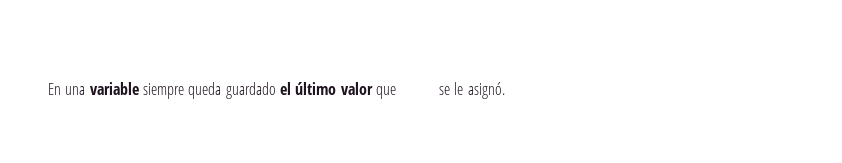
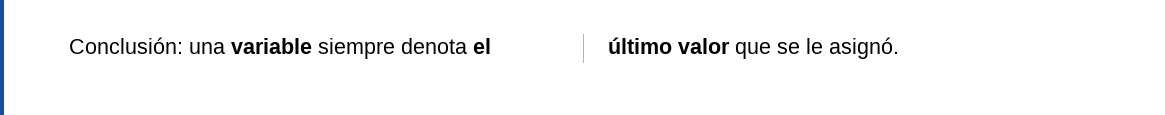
[48,83,61,95] En -> [69,37,183,54] Conclusión:
[188,82,276,99] queda guardado -> [401,38,467,54] denota

